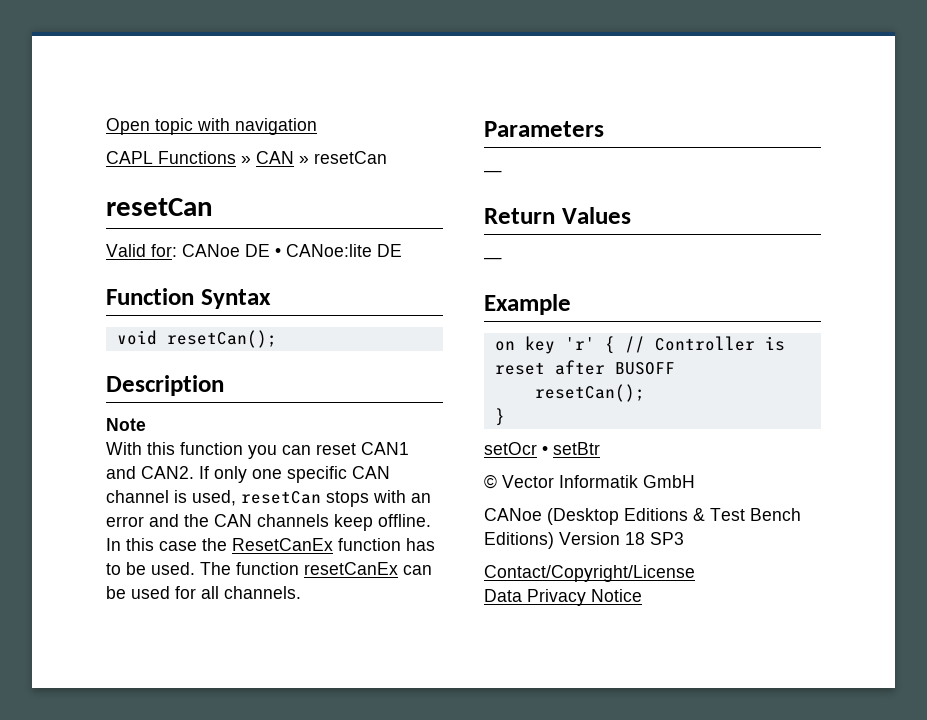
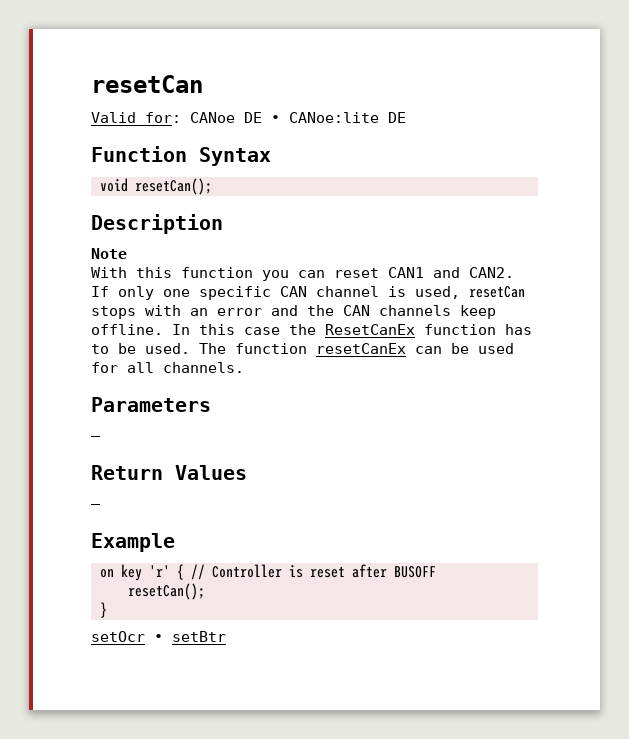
[106,118,317,135] [106,151,387,164] Open topic with navigation // CAPL Functions » CAN » resetCan // -> (91, 84) none
[484,474,695,489] [484,508,801,525] [484,532,684,549] [484,565,695,582] [484,589,642,606] // © Vector Informatik GmbH // CANoe (Desktop Editions & Test Bench Editions) Version 18 SP3 // Contact/Copyright/License // Data Privacy Notice -> (226, 636) none

